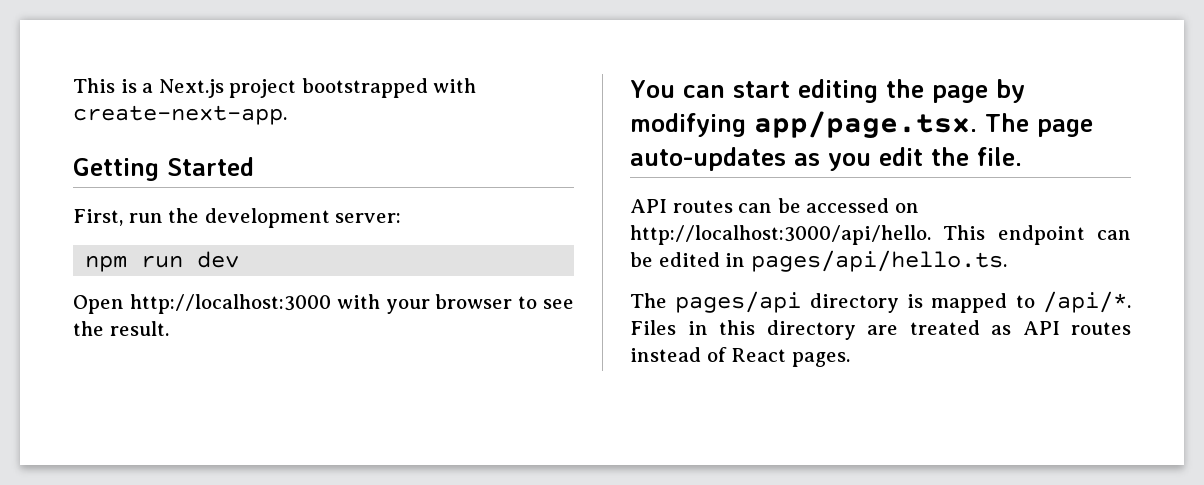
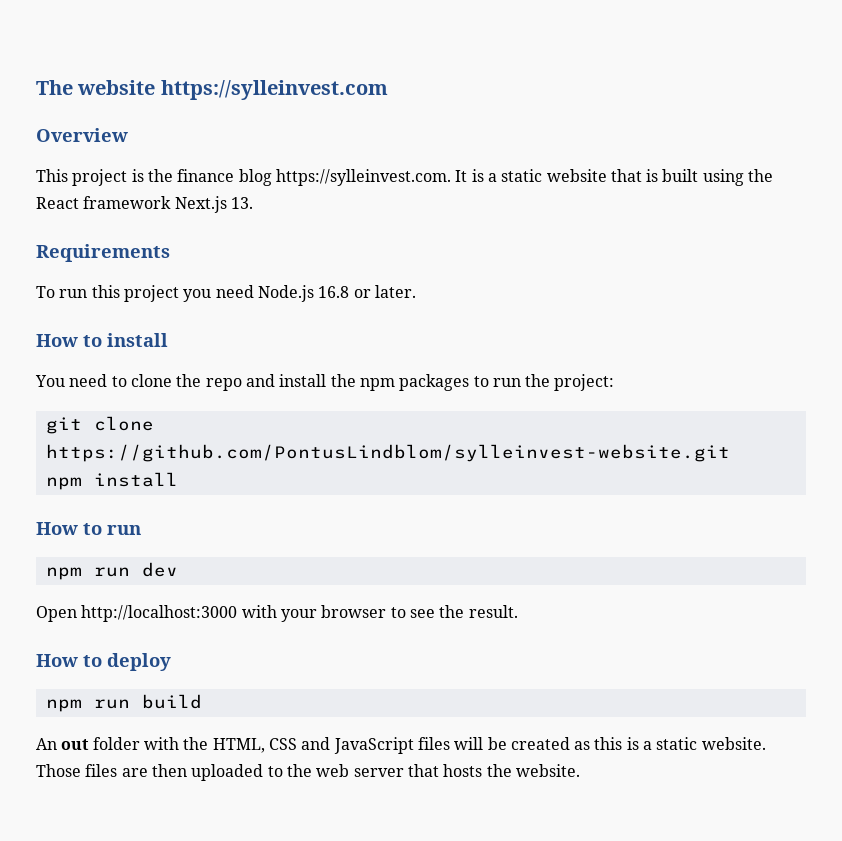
[73,78,477,98] [73,105,287,125] [73,157,254,181] [73,208,402,228] This is a Next.js project bootstrapped with create-next-app. // Getting Started // First, run the development server: -> [36,80,388,100] [36,128,128,142] [36,169,774,186] [36,196,253,213] [36,244,170,262] [36,285,416,302] [36,333,168,347] [35,374,615,391] [45,416,154,434] [45,444,730,462] [45,472,178,490] [36,522,141,535] The website https://sylleinvest.com // Overview // This project is the finance blog https://sylleinvest.com. It is a static website that is built using the React framework Next.js 13. // Requirements // To run this project you need Node.js 16.8 or later. // How to install // You need to clone the repo and install the npm packages to run the project: // git clone https://github.com/PontusLindblom/sylleinvest-website.git // npm install // How to run
[630,79,1025,103] [630,111,1093,139] [630,147,1022,171] [630,198,919,213] [630,225,1131,245] [630,250,1007,272] [630,291,1131,313] [630,320,1131,340] [630,347,850,367] You can start editing the page by modifying app/page.tsx. The page auto-updates as you edit the file. // API routes can be accessed on http://localhost:3000/api/hello. This endpoint can be edited in pages/api/hello.ts. // The pages/api directory is mapped to /api/*. Files in this directory are treated as API routes instead of React pages. -> [36,653,171,671] [45,694,202,712] [36,737,766,754] [36,764,580,781] How to deploy // npm run build // An out folder with the HTML, CSS and JavaScript files will be created as this is a static website. Those files are then uploaded to the web server that hosts the website.

